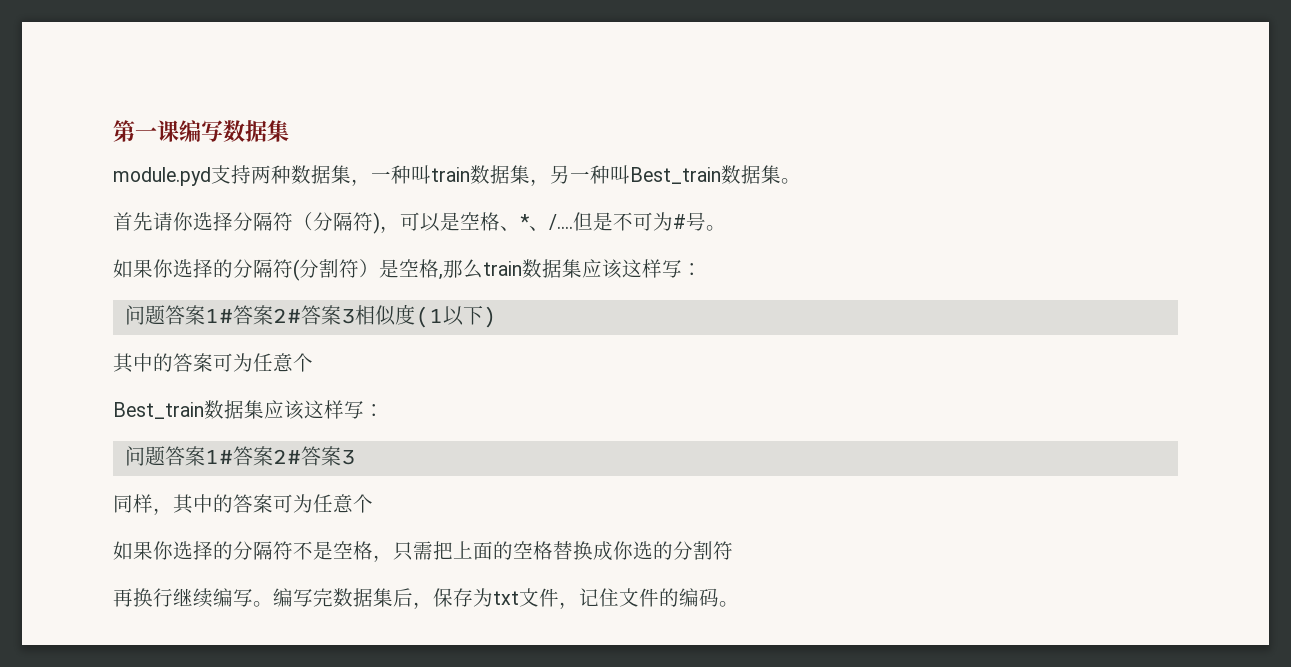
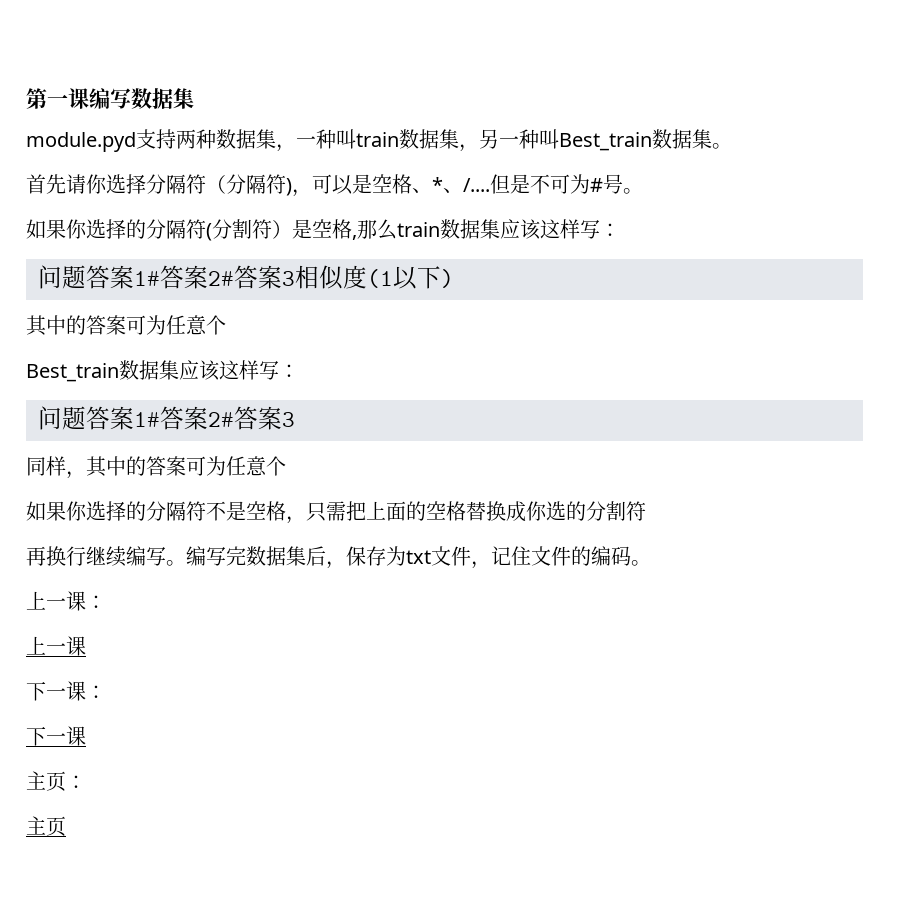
(739, 604) none -> [26,591,106,611] [26,636,86,656] [26,681,106,701] [26,726,86,746] [26,771,86,791] [26,816,66,836] // 上一课： // 上一课 // 下一课： // 下一课 // 主页： // 主页

